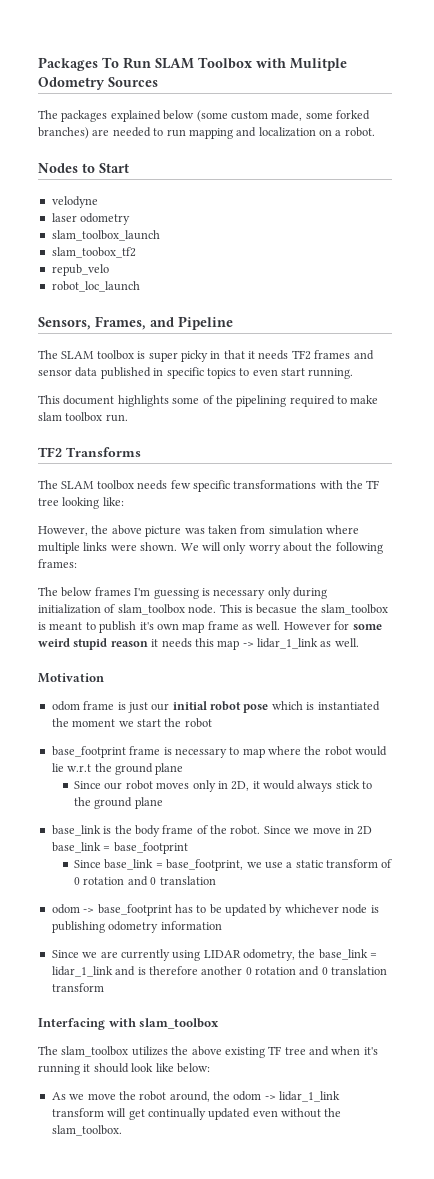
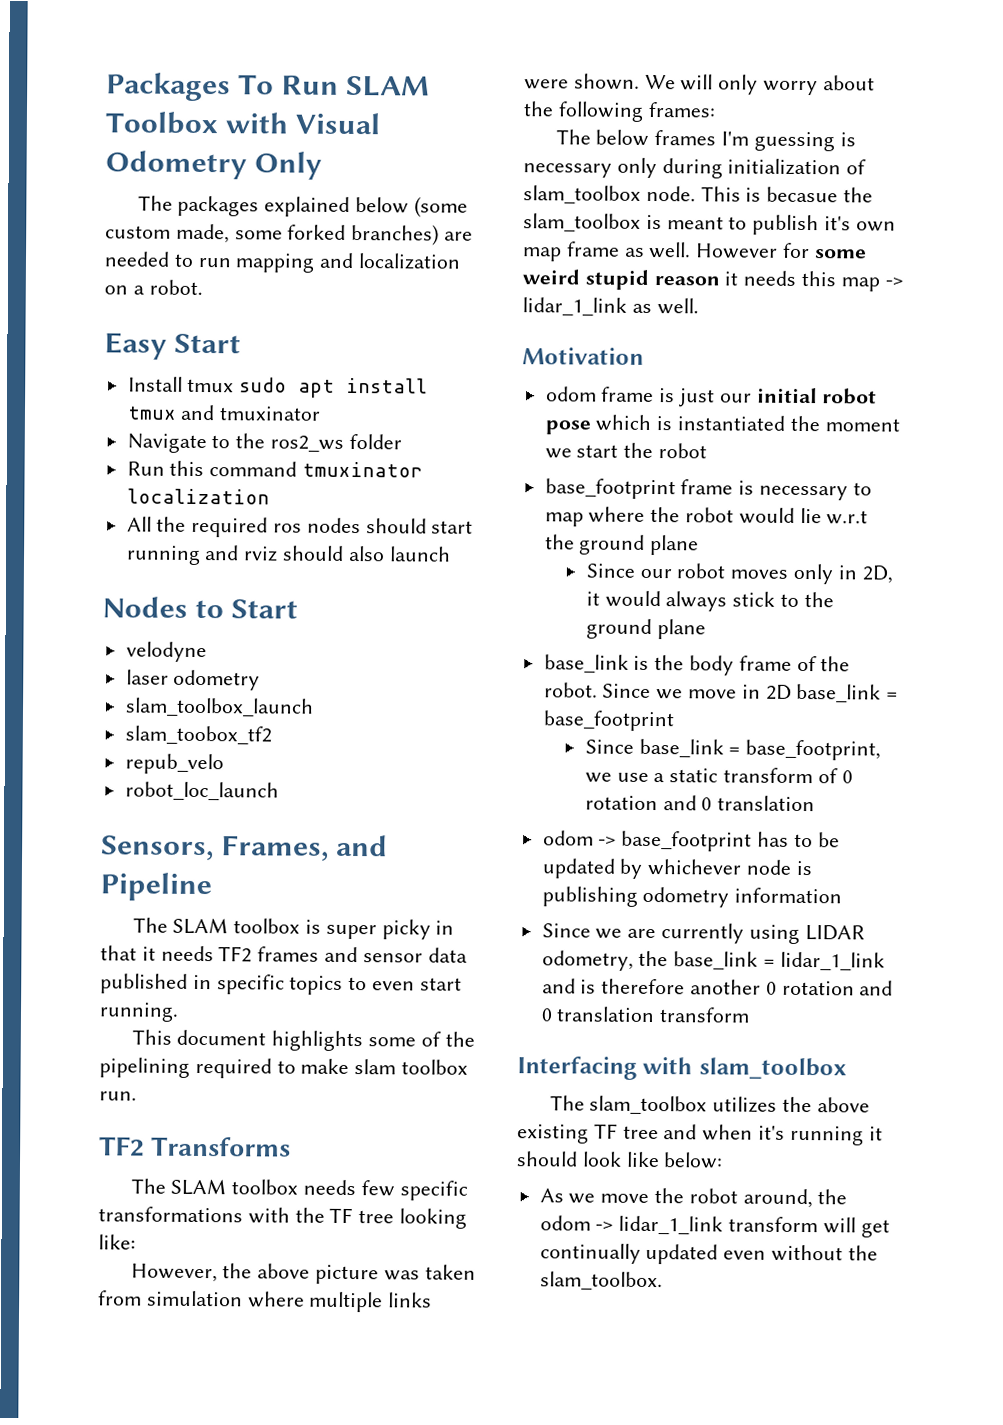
[290,58,347,71] [38,77,158,90] Mulitple Odometry Sources -> [295,112,381,135] [105,150,323,180] Visual Odometry Only
(375, 132) none -> [104,332,242,360] [127,376,429,398] [126,404,322,421] [126,433,402,454] [126,460,424,478] [126,488,270,505] [126,516,474,538] [125,545,451,565] // Easy Start // Install tmux sudo apt install tmux and tmuxinator // Navigate to the ros2_ws folder // Run this command tmuxinator localization // All the required ros nodes should start running and rviz should also launch

